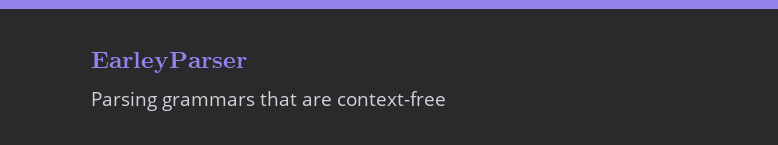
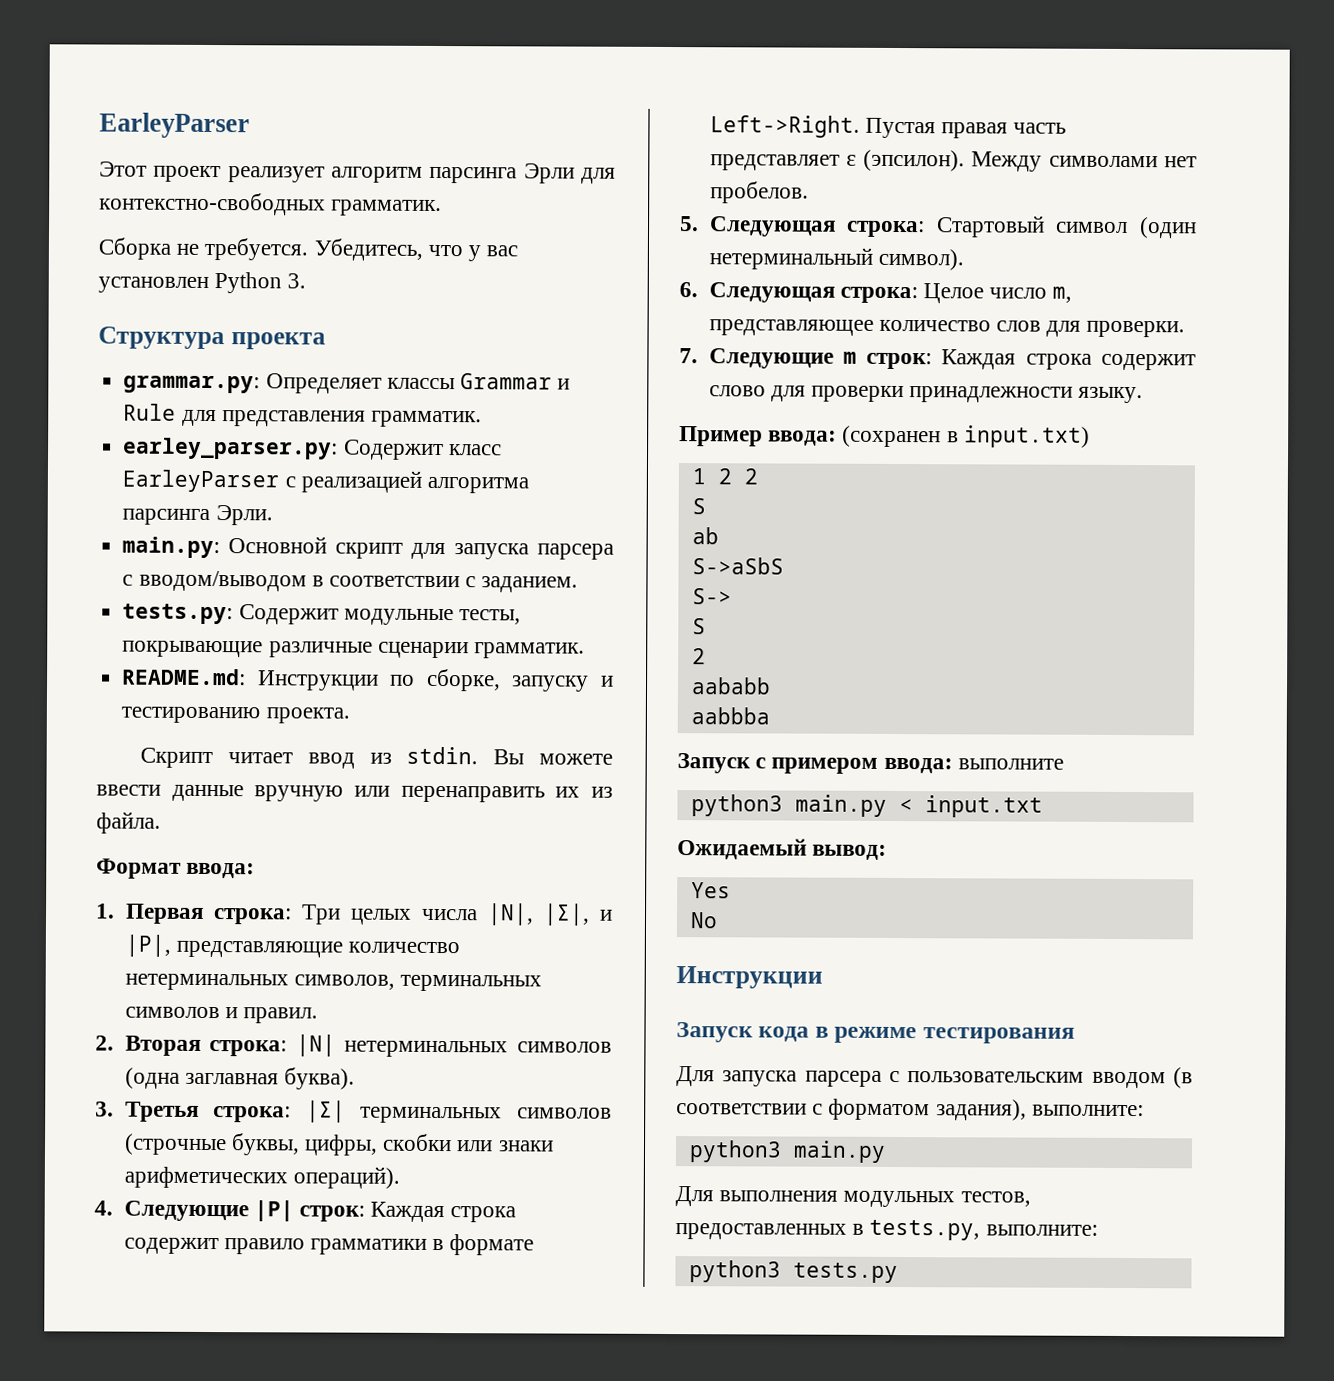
[91,91,446,111] Parsing grammars that are context-free -> [99,161,616,184] [99,192,443,217] [98,237,519,262] [98,272,307,294] [98,326,326,350] [123,373,571,394] [123,403,482,428] [123,437,502,461] [122,469,529,494] [122,505,273,526] [122,536,614,560] [122,570,579,593] [122,603,521,626] [122,640,585,659] [122,668,615,692] [121,706,350,724] [140,746,613,769] [96,784,613,803] [96,811,161,834] [96,858,256,879] [95,903,613,926] [124,934,460,958] [124,973,542,992] [124,1006,318,1024] [95,1034,612,1058] [124,1067,355,1090] [95,1100,612,1124] [123,1133,554,1156] [123,1166,400,1189] [94,1200,517,1223] [123,1234,535,1256] [709,115,1067,139] [709,149,1197,172] [709,181,809,204] [680,215,1197,239] [708,247,964,271] [679,282,1073,304] [708,319,1186,338] [679,348,1196,371] [708,385,1144,404] [679,425,1090,448] [691,468,758,485] [691,498,706,515] [691,527,719,545] [691,557,784,575] [691,588,732,605] [691,618,706,635] [691,648,706,665] [690,677,771,695] [690,707,770,725] [677,753,1064,774] [690,794,1043,818] [677,838,888,860] [690,882,731,899] [689,912,718,929] [676,966,823,989] [676,1022,1075,1044] [676,1066,1193,1089] [676,1098,1144,1121] [688,1140,886,1163] [675,1186,1031,1208] [675,1219,1098,1241] [688,1260,898,1284] Этот проект реализует алгоритм парсинга Эрли для контекстно-свободных грамматик. // Сборка не требуется. Убедитесь, что у вас установлен Python 3. // Структура проекта // grammar.py: Определяет классы Grammar и Rule для представления грамматик. // earley_parser.py: Содержит класс EarleyParser с реализацией алгоритма парсинга Эрли. // main.py: Основной скрипт для запуска парсера с вводом/выводом в соответствии с заданием. // tests.py: Содержит модульные тесты, покрывающие различные сценарии грамматик. // README.md: Инструкции по сборке, запуску и тестированию проекта. // Скрипт читает ввод из stdin. Вы можете ввести данные вручную или перенаправить их из файла. // Формат ввода: // 1. Первая строка: Три целых числа |N|, |Σ|, и |P|, представляющие количество нетерминальных символов, терминальных символов и правил. // 2. Вторая строка: |N| нетерминальных символов (одна заглавная буква). // 3. Третья строка: |Σ| терминальных символов (строчные буквы, цифры, скобки или знаки арифметических операций). // 4. Следующие |P| строк: Каждая строка содержит правило грамматики в формате Left->Right. Пустая правая часть представляет ε (эпсилон). Между символами нет пробелов. // 5. Следующая строка: Стартовый символ (один нетерминальный символ). // 6. Следующая строка: Целое число m, представляющее количество слов для проверки. // 7. Следующие m строк: Каждая строка содержит слово для проверки принадлежности языку. // Пример ввода: (сохранен в input.txt) // 1 2 2 // S // ab // S->aSbS // S-> // S // 2 // aababb // aabbba // Запуск с примером ввода: выполните // python3 main.py < input.txt // Ожидаемый вывод: // Yes // No // Инструкции // Запуск кода в режиме тестирования // Для запуска парсера с пользовательским вводом (в соответствии с форматом задания), выполните: // python3 main.py // Для выполнения модульных тестов, предоставленных в tests.py, выполните: // python3 tests.py

